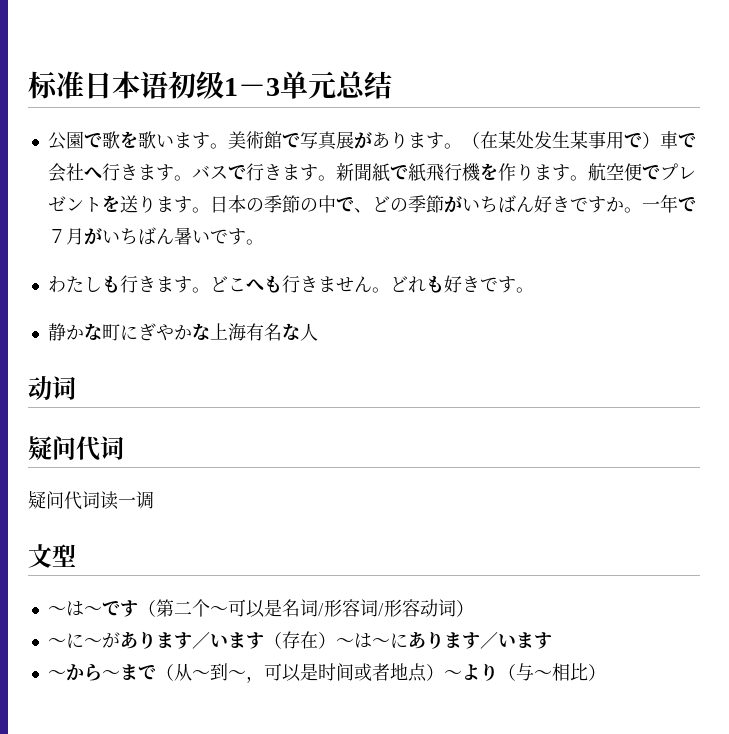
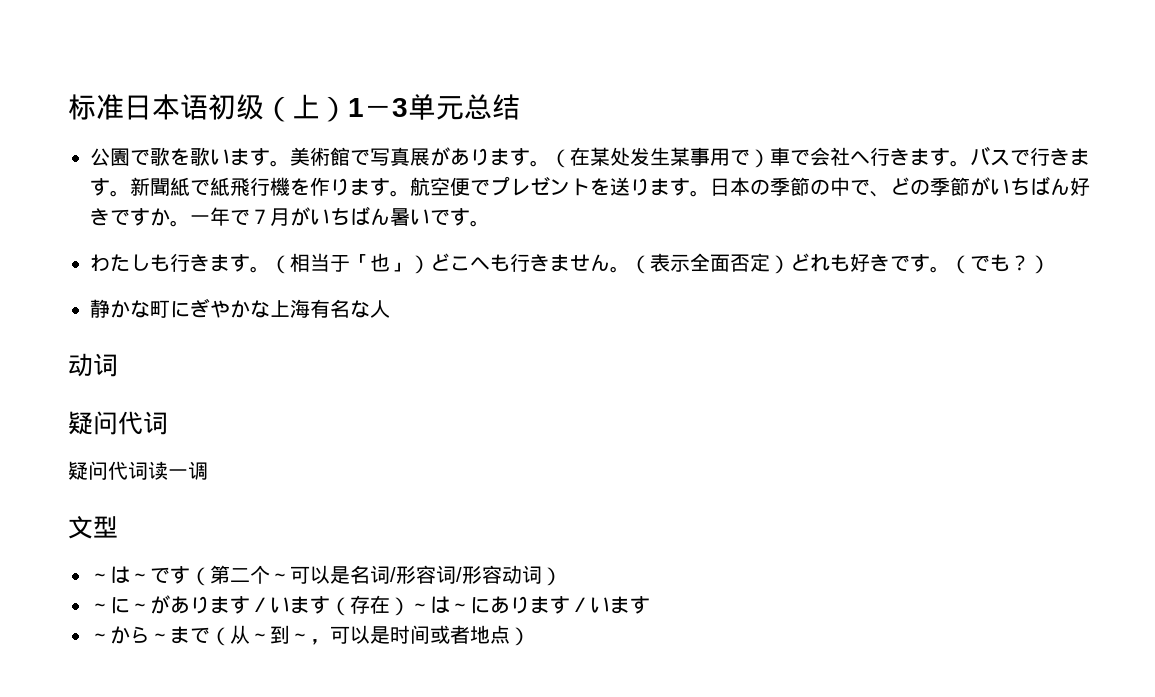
(224, 85) none -> [264,94,348,122] （上）
(210, 290) none -> [270,253,430,274] （相当于「也」）
(390, 290) none -> [630,253,790,274] （表示全面否定）
(534, 290) none -> [950,254,1050,274] （でも？）
[443,663,606,681] ～より（与～相比） -> (530, 636) none

